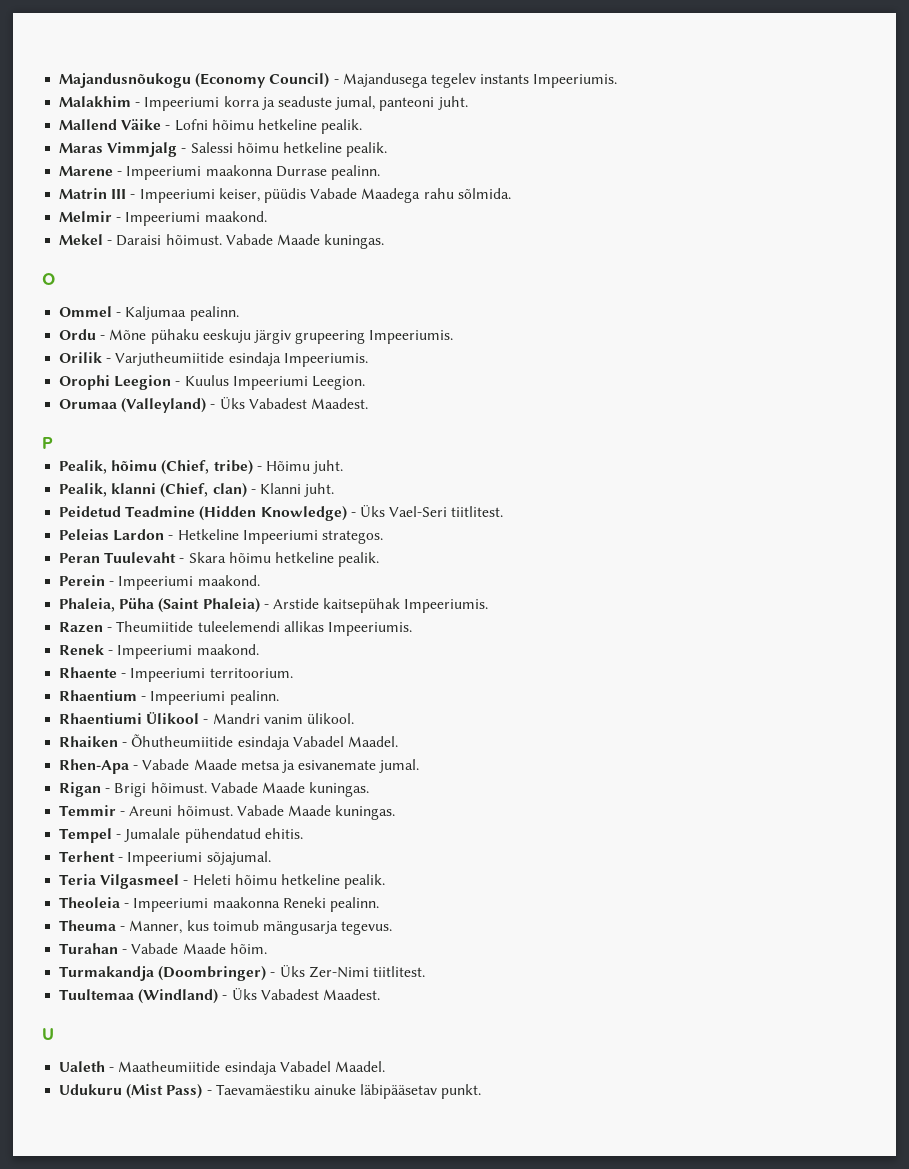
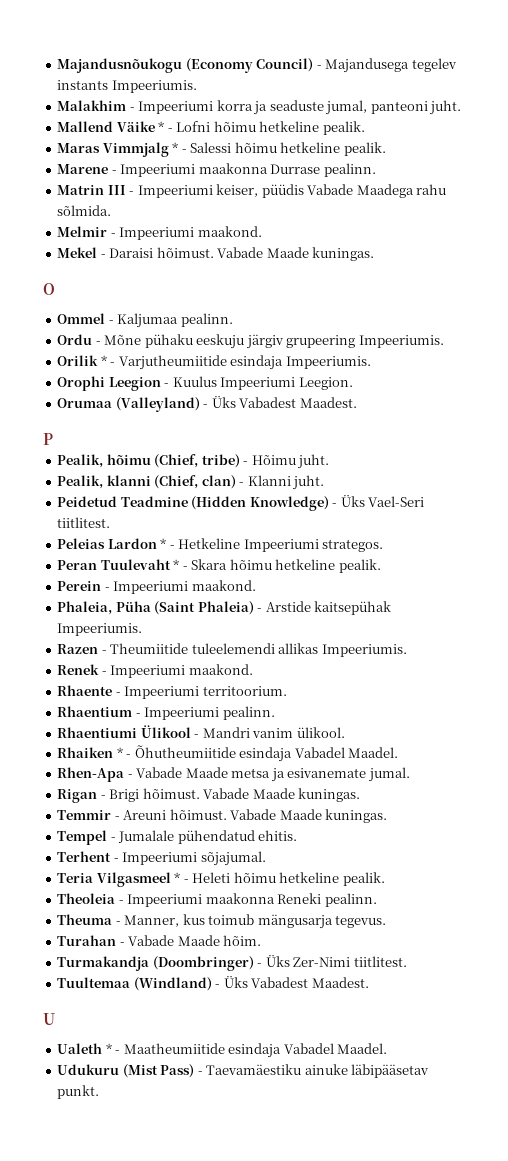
(162, 124) none -> [158,121,165,132] *
(178, 149) none -> [172,142,179,153] *
(103, 357) none -> [100,355,107,366] *
(165, 535) none -> [160,538,167,549] *
(177, 557) none -> [173,559,180,570] *
(119, 741) none -> [116,747,123,758] *
(180, 881) none -> [174,872,181,883] *
(106, 1066) none -> [105,1043,112,1054] *

